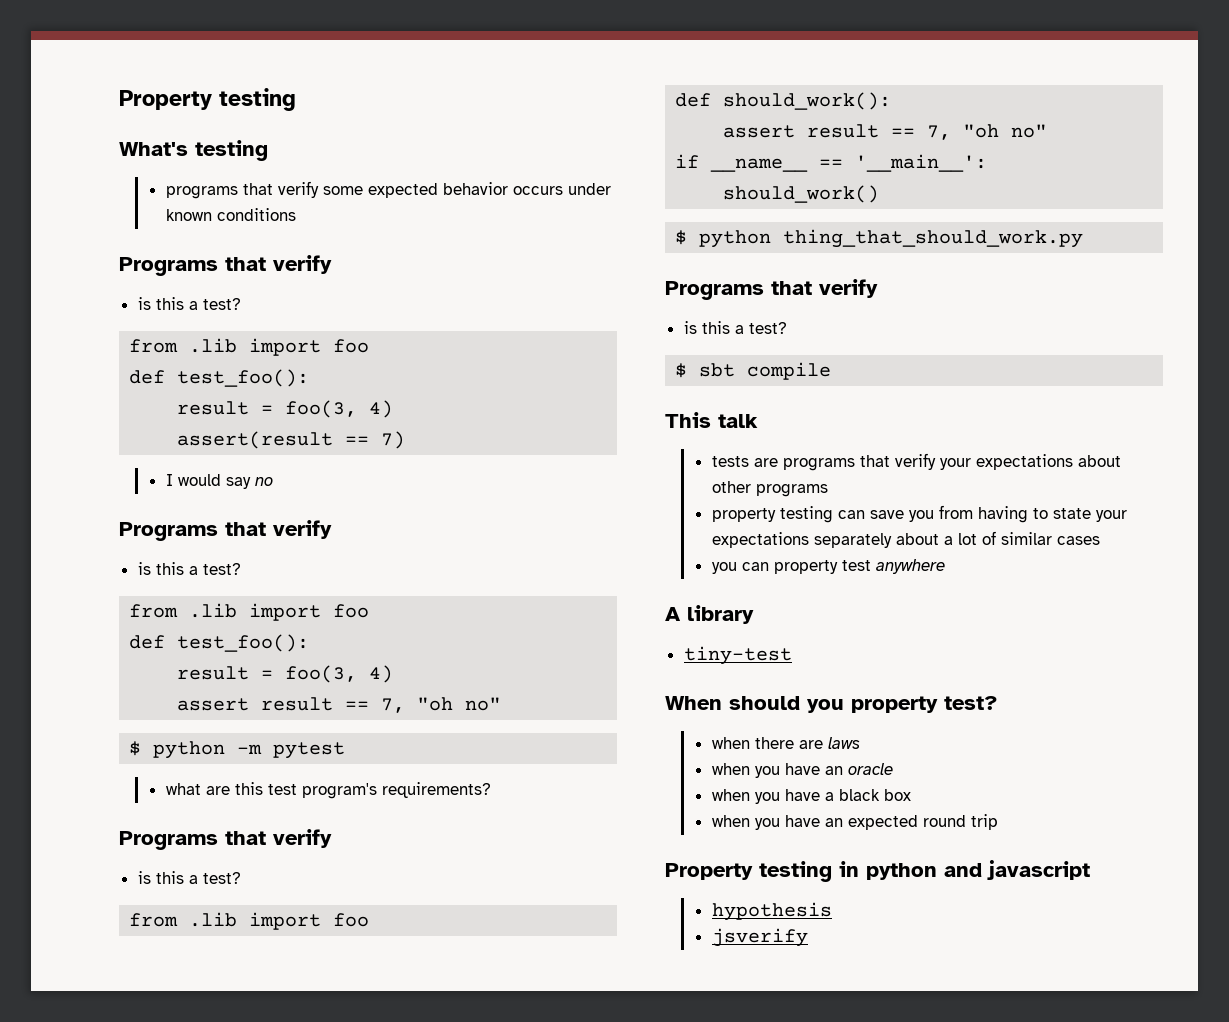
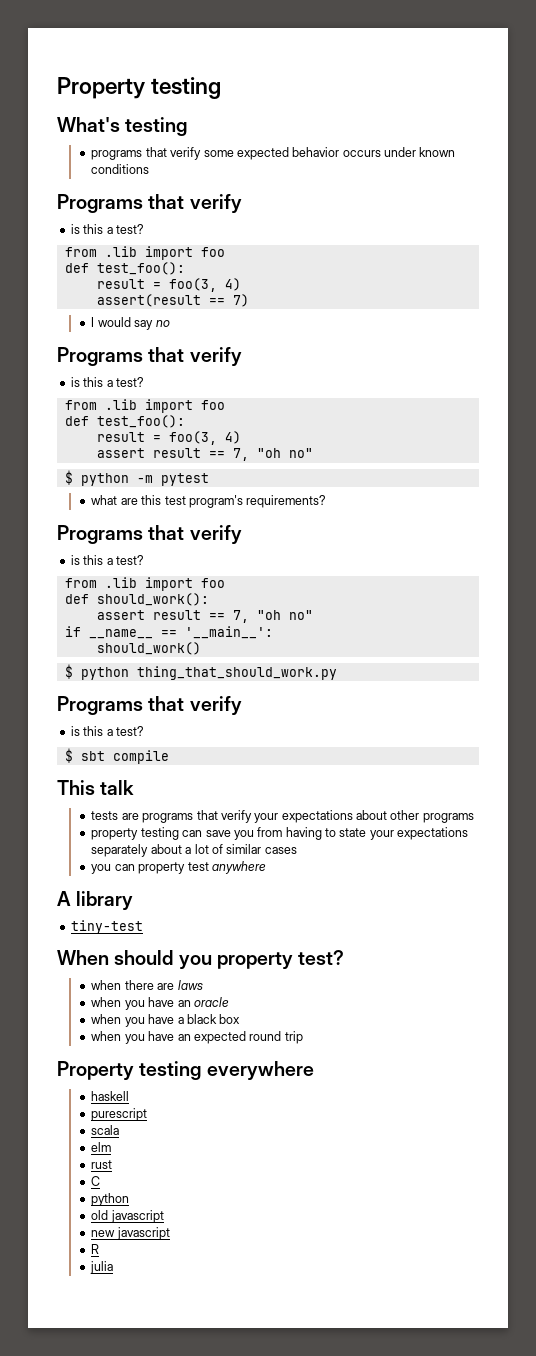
[839,860,1090,880] [711,902,832,921] [711,928,808,947] in python and javascript // hypothesis // jsverify -> [206,1061,314,1080] [91,1091,130,1101] [91,1108,148,1121] [91,1125,120,1135] [91,1142,112,1152] [91,1160,113,1169] [91,1176,101,1186] [91,1193,130,1206] [91,1210,164,1223] [91,1227,170,1240] [91,1244,100,1254] [90,1261,114,1274] everywhere // haskell // purescript // scala // elm // rust // C // python // old javascript // new javascript // R // julia

